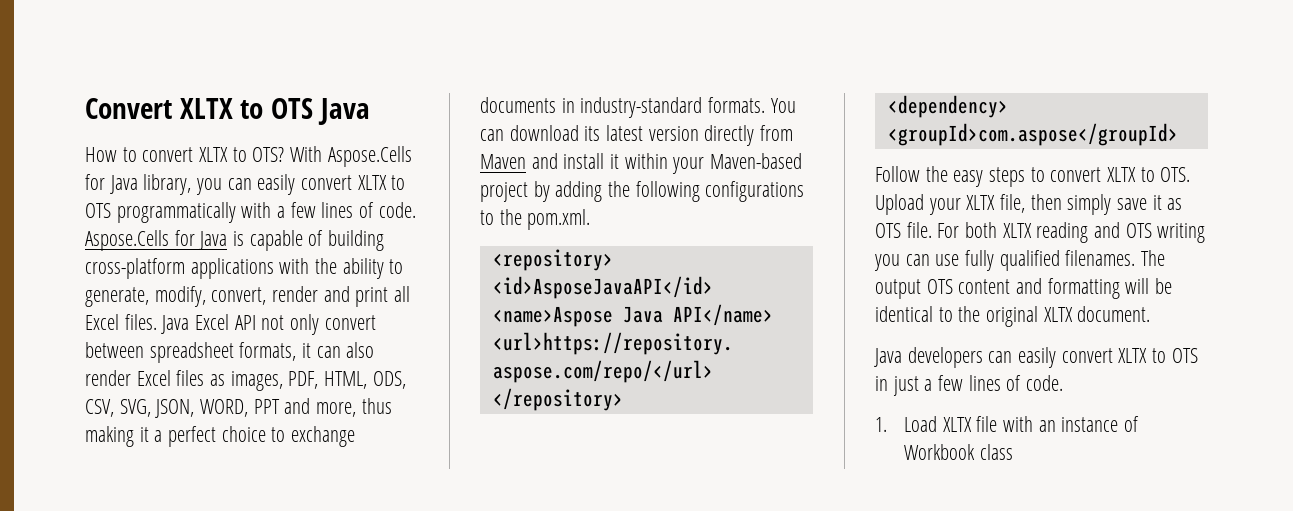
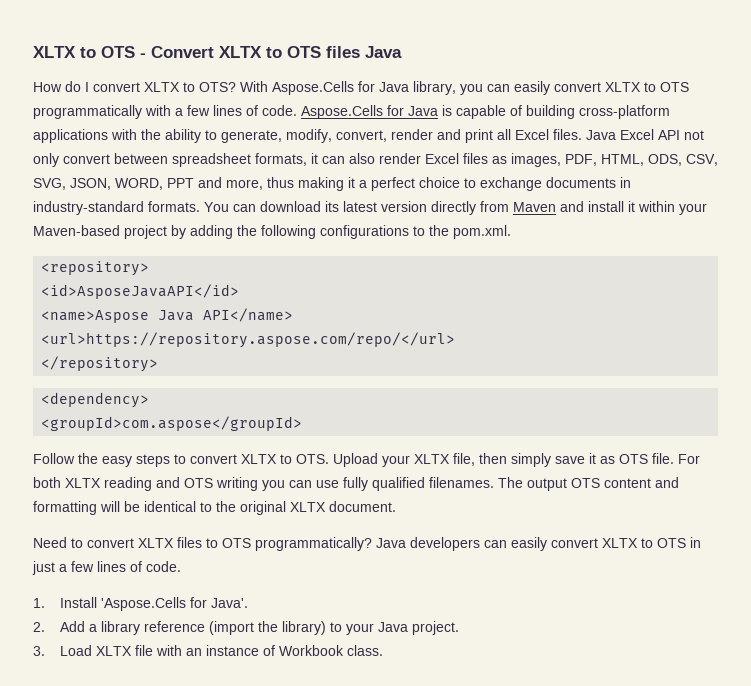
(85, 108) none -> [33,46,146,58] XLTX to OTS -
(314, 108) none -> [326,46,360,58] files
[122,147,137,162] to -> [65,81,89,92] do I
(1151, 314) none -> [33,537,372,551] Need to convert XLTX files to OTS programmatically?
(887, 424) none -> [60,597,249,611] [33,621,460,635] [33,646,45,656] Install 'Aspose.Cells for Java'. // 2. Add a library reference (import the library) to your Java project. // 3.
[979,444,1013,460] class -> [347,645,384,656] class.

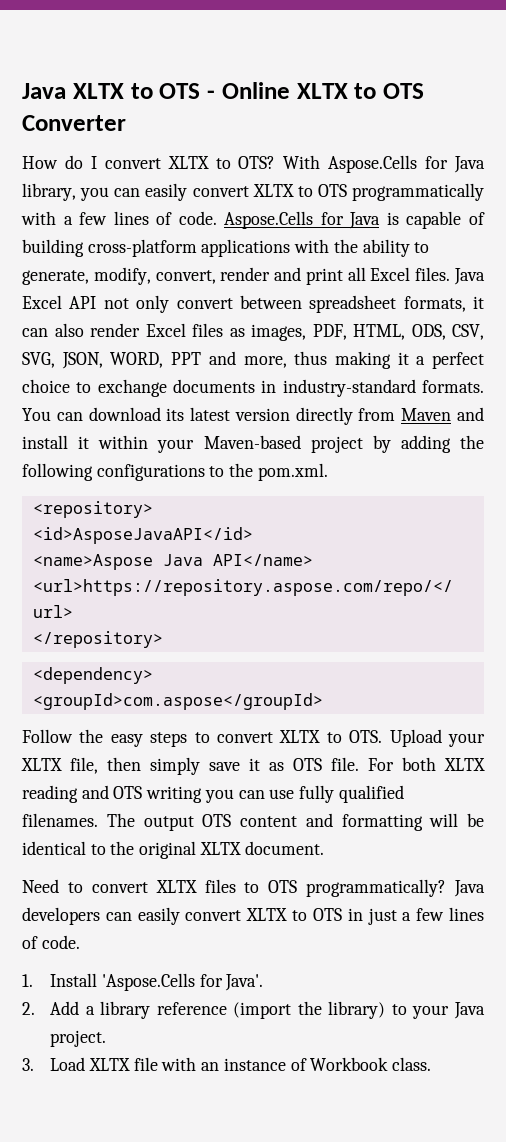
(33, 52) none -> [22,83,66,99] Java
[151,46,402,58] Convert XLTX to OTS files Java -> [221,82,424,99] [22,115,126,131] Online XLTX to OTS Converter

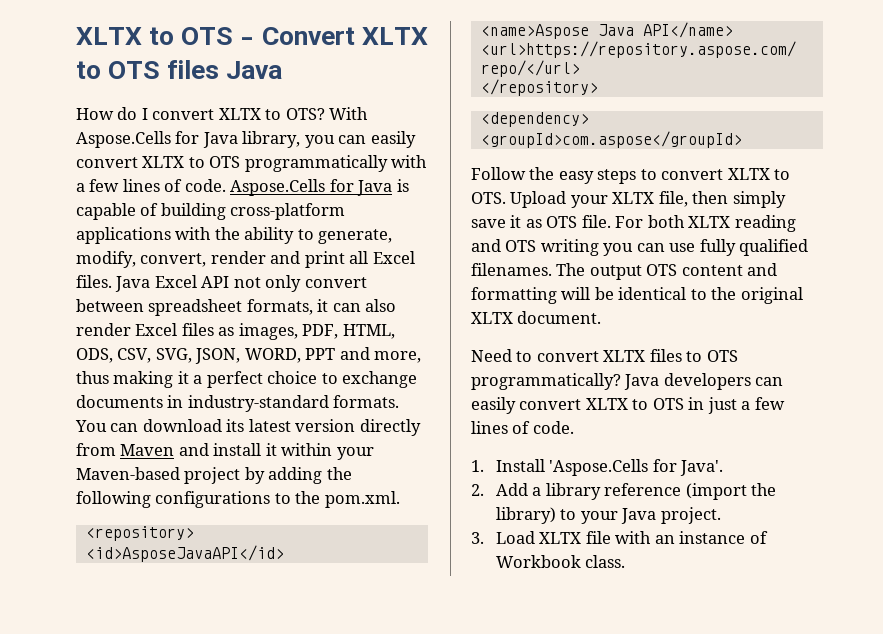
[22,83,66,99] Java -> (76, 36) none
[221,82,424,99] [22,115,126,131] Online XLTX to OTS Converter -> [261,27,428,45] [76,60,283,79] Convert XLTX to OTS files Java

